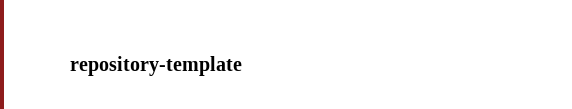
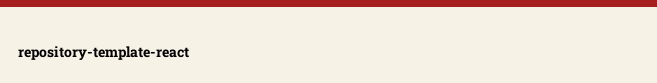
[70,56,242,76] repository-template -> [18,46,189,60] repository-template-react

